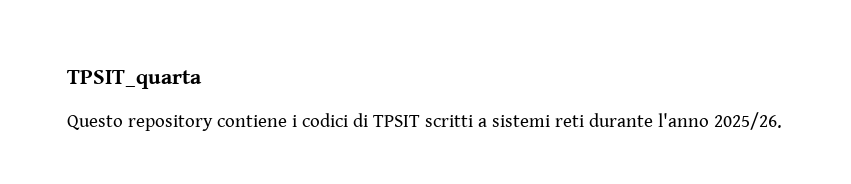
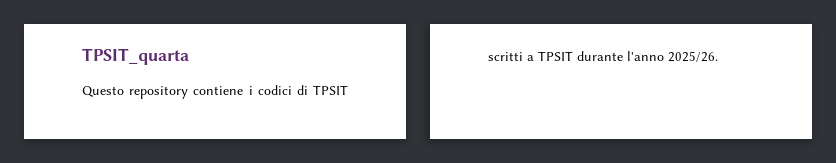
[491,115,584,127] sistemi reti -> [538,51,573,61] TPSIT

